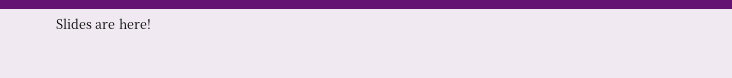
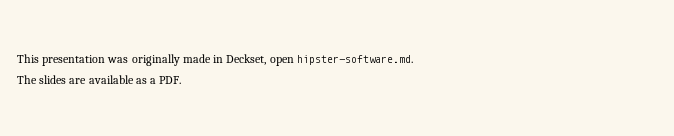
[56,18,151,29] Slides are here! -> [17,54,413,66] [17,75,182,84] This presentation was originally made in Deckset, open hipster-software.md. // The slides are available as a PDF.

